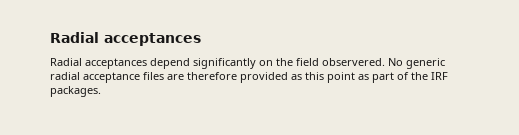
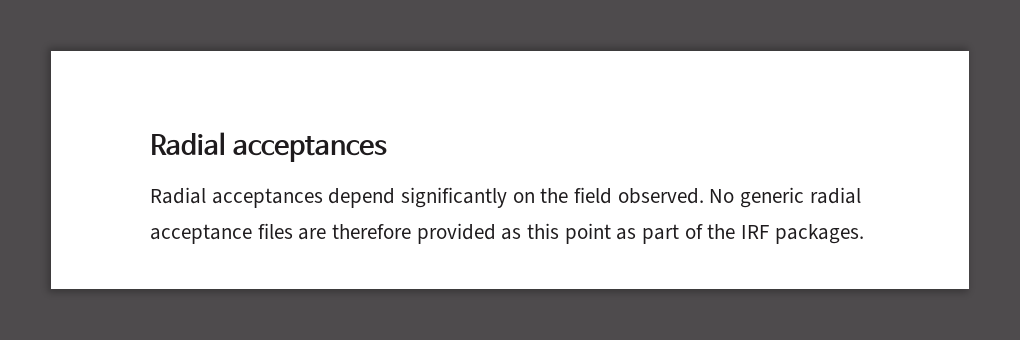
[322,58,385,66] observered. -> [617,188,704,204] observed.

